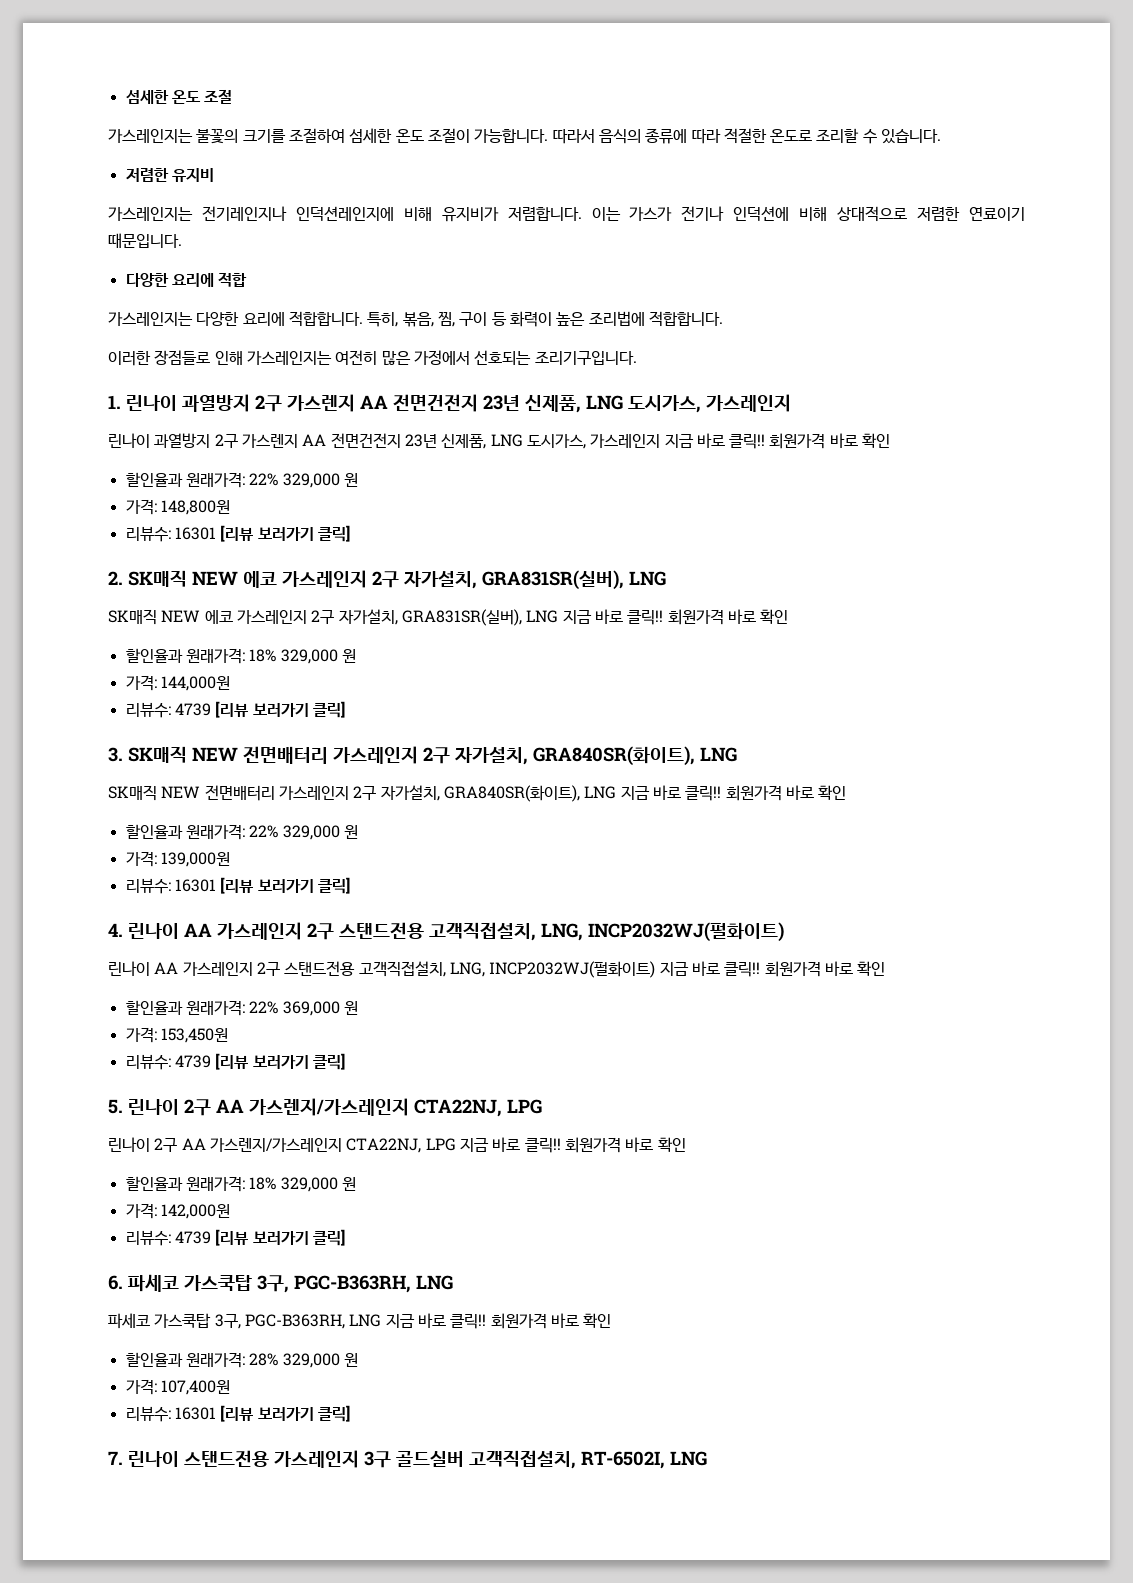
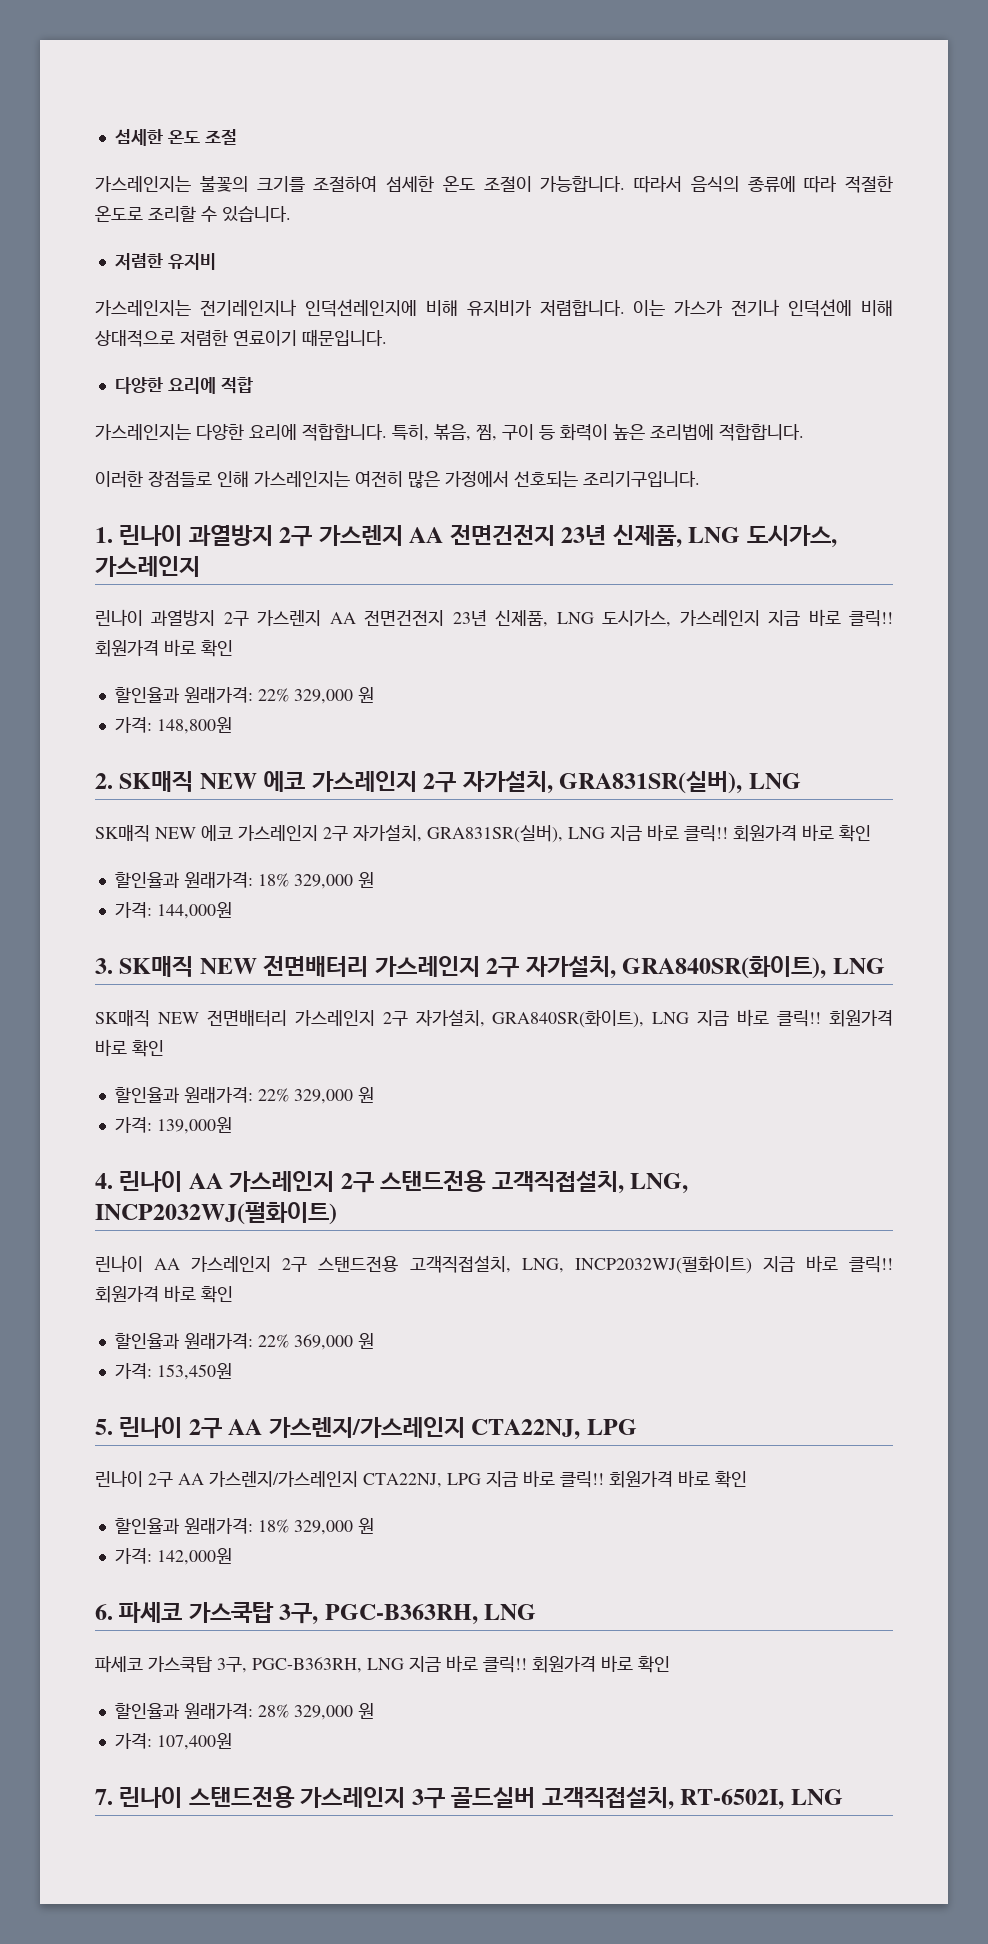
[125,525,350,542] // 리뷰수: 16301 [리뷰 보러가기 클릭] -> (232, 725) none
[125,701,345,718] // 리뷰수: 4739 [리뷰 보러가기 클릭] -> (232, 910) none
[125,877,350,894] // 리뷰수: 16301 [리뷰 보러가기 클릭] -> (232, 1125) none
[125,1053,345,1070] // 리뷰수: 4739 [리뷰 보러가기 클릭] -> (232, 1371) none
[125,1229,345,1246] // 리뷰수: 4739 [리뷰 보러가기 클릭] -> (232, 1556) none
[125,1405,350,1422] // 리뷰수: 16301 [리뷰 보러가기 클릭] -> (232, 1741) none

